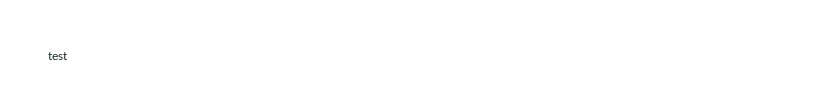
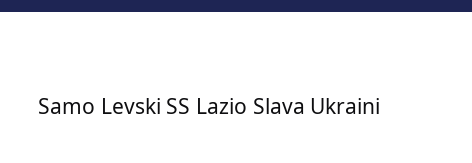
[48,52,68,60] test -> [38,98,381,114] Samo Levski SS Lazio Slava Ukraini

